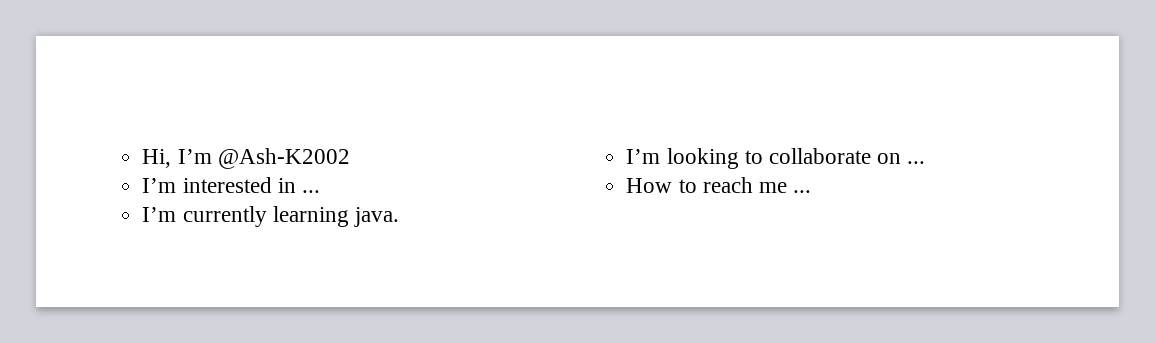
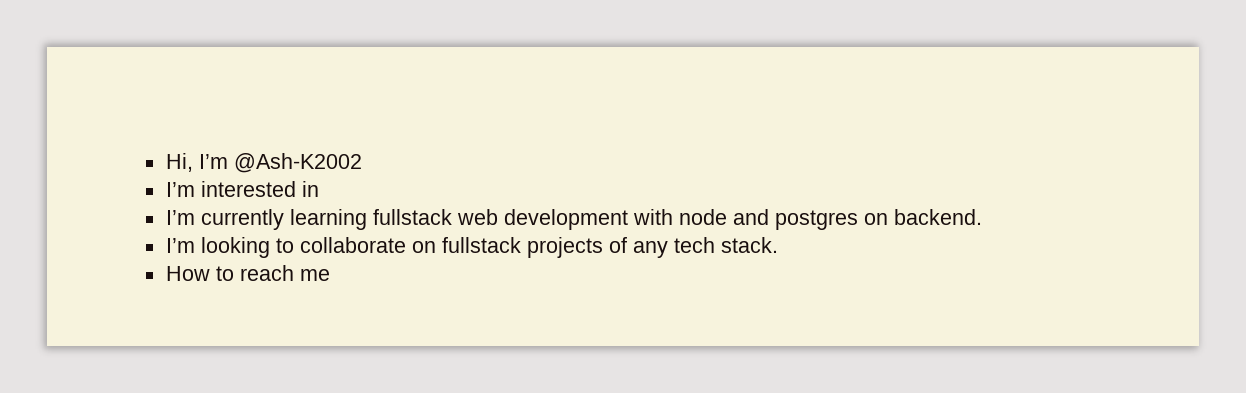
[301,190,320,193] ... -> (319, 189) none
[353,207,399,227] java. -> [372,209,982,230] fullstack web development with node and postgres on backend.
[907,161,926,164] ... -> [441,237,778,258] fullstack projects of any tech stack.
[793,190,812,193] ... -> (330, 275) none

